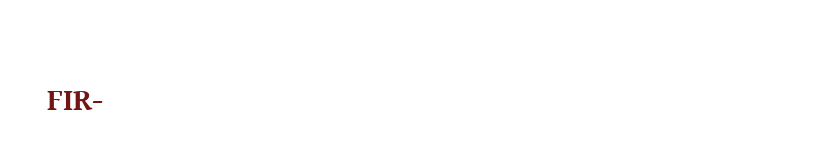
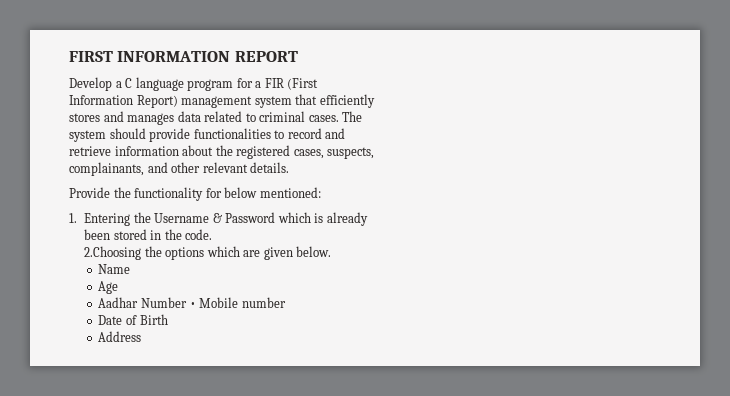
[47,91,103,110] FIR- -> [69,51,298,62] [69,77,319,91] [69,94,375,108] [69,111,363,125] [69,128,346,142] [69,145,375,159] [69,162,290,176] [69,187,321,201] [69,212,368,226] [84,229,213,240] [84,246,332,260] [98,264,131,274] [98,281,119,294] [98,297,286,308] [98,314,168,325] [98,331,142,342] FIRST INFORMATION REPORT // Develop a C language program for a FIR (First // Information Report) management system that efficiently // stores and manages data related to criminal cases. The // system should provide functionalities to record and // retrieve information about the registered cases, suspects, // complainants, and other relevant details. // Provide the functionality for below mentioned: // 1. Entering the Username & Password which is already // been stored in the code. // 2.Choosing the options which are given below. // Name // Age // Aadhar Number • Mobile number // Date of Birth // Address

